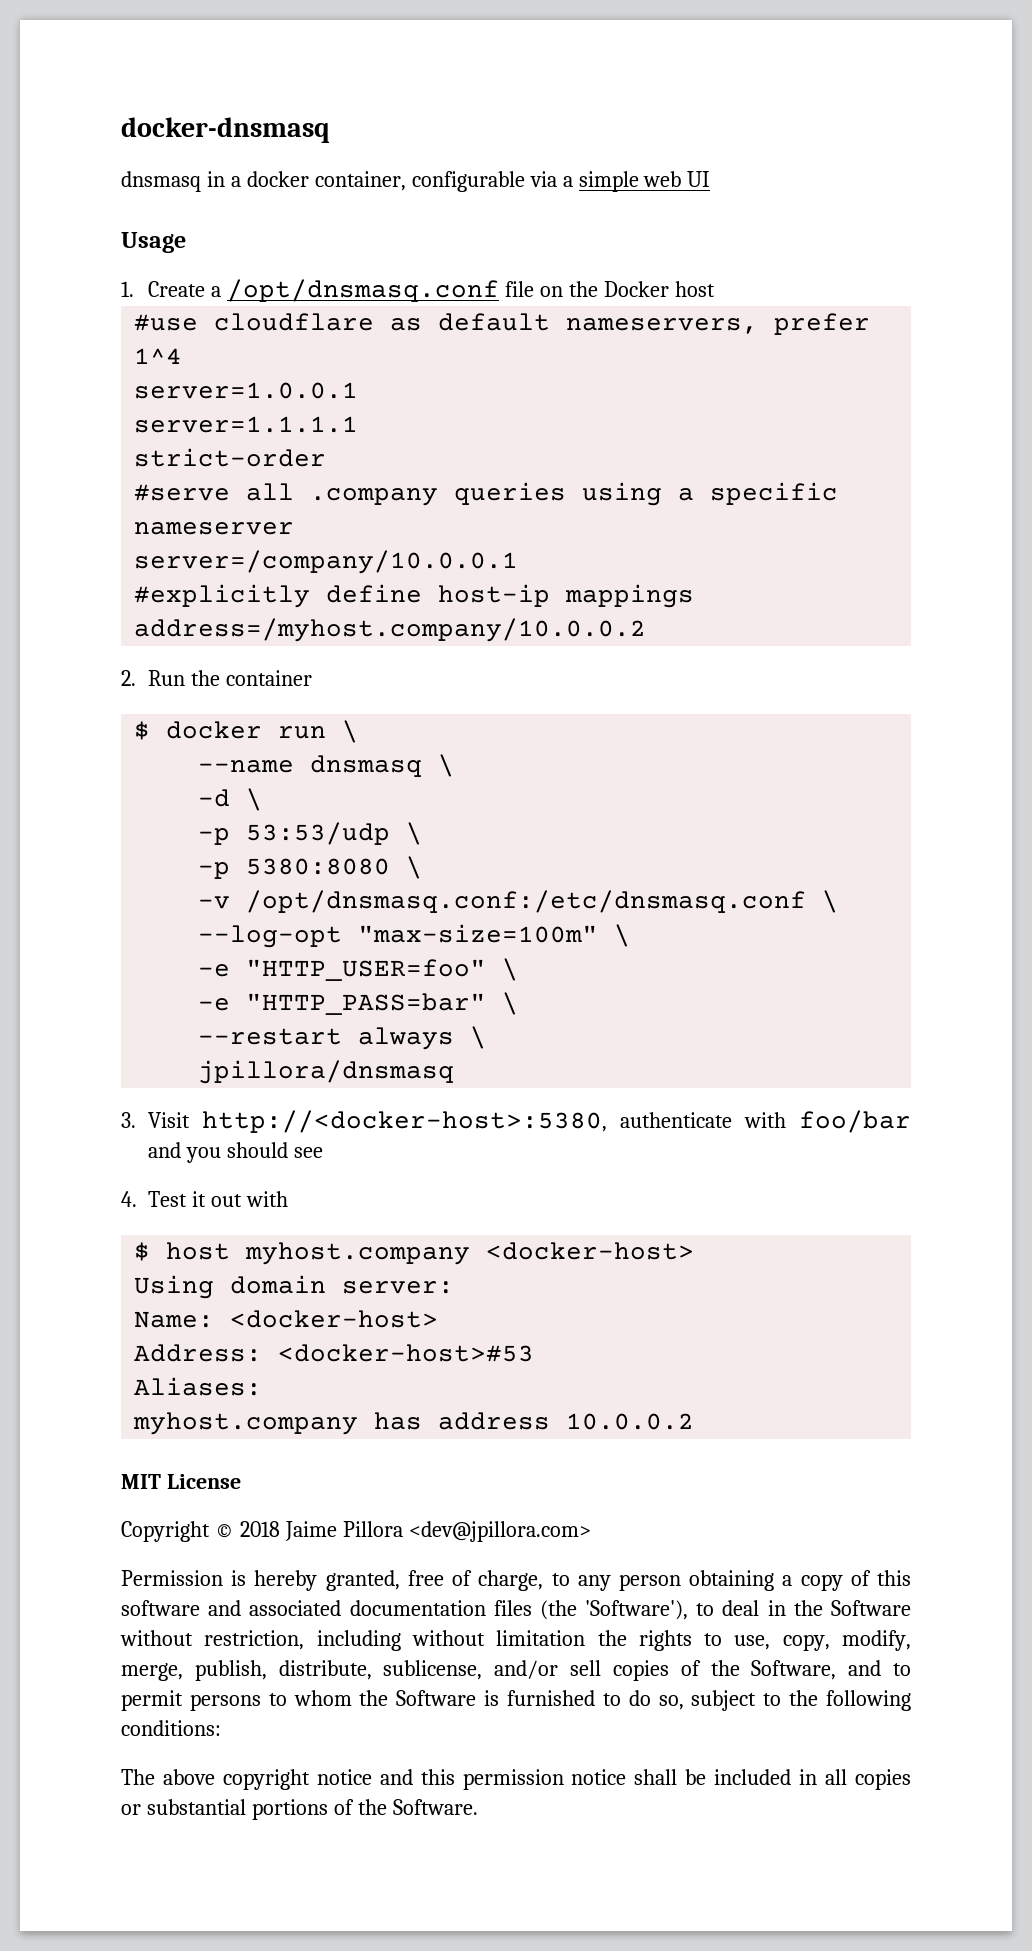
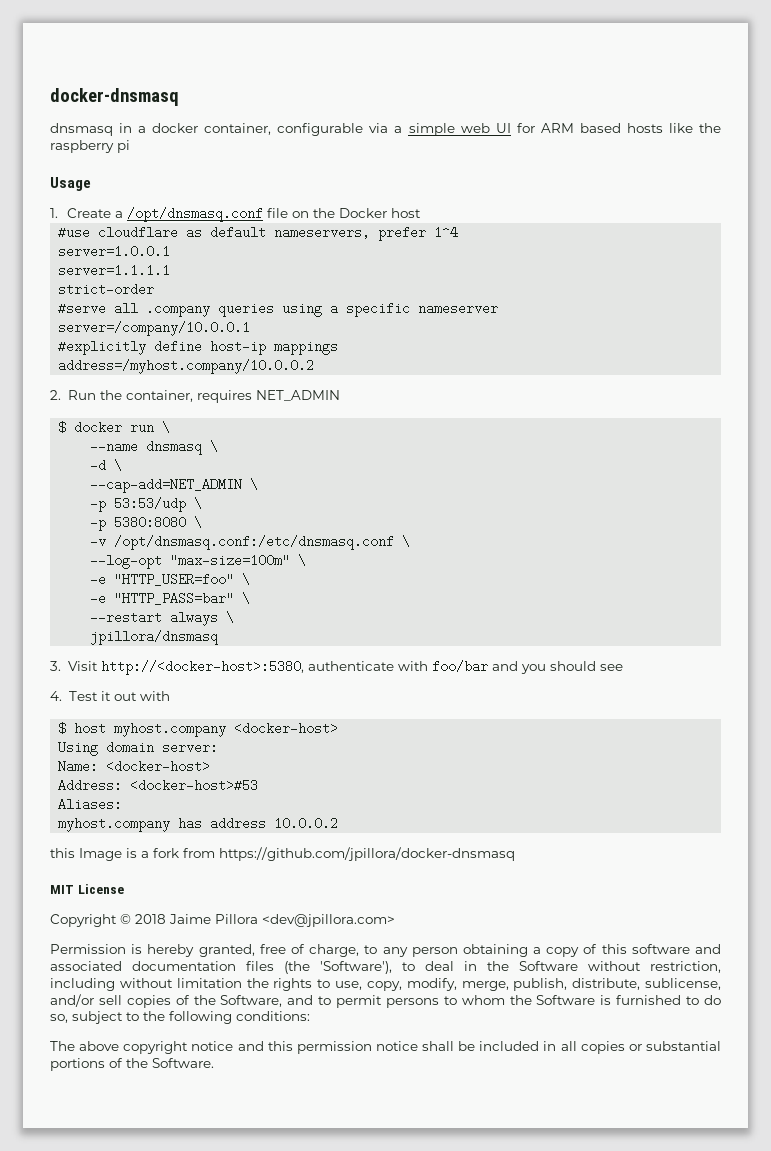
(711, 179) none -> [516,123,721,133] [50,140,130,153] for ARM based hosts like the raspberry pi
[225,670,312,686] container -> [125,390,340,403] container, requires NET_ADMIN
(263, 799) none -> [90,478,259,493] // --cap-add=NET_ADMIN \
(695, 1421) none -> [50,847,515,861] // this Image is a fork from https://github.com/jpillora/docker-dnsmasq

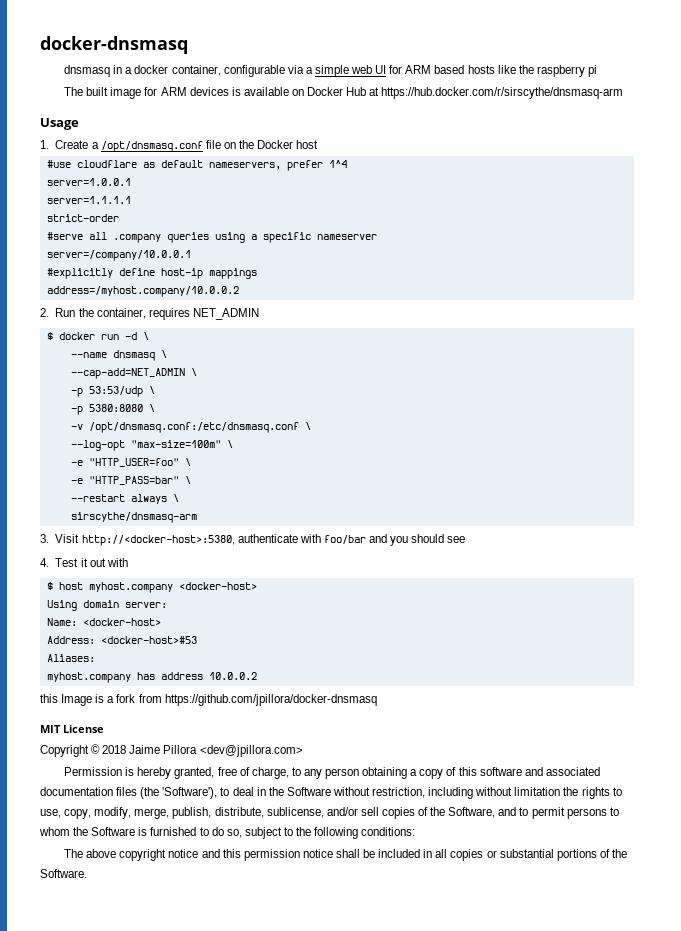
(130, 146) none -> [64,87,624,99] // The built image for ARM devices is available on Docker Hub at https://hub.docker.com/r/sirscythe/dnsmasq-arm
(155, 428) none -> [124,332,137,340] -d
[90,459,123,472] // -d \ -> (167, 354) none
[90,630,219,645] jpillora/dnsmasq -> [70,512,197,523] sirscythe/dnsmasq-arm

